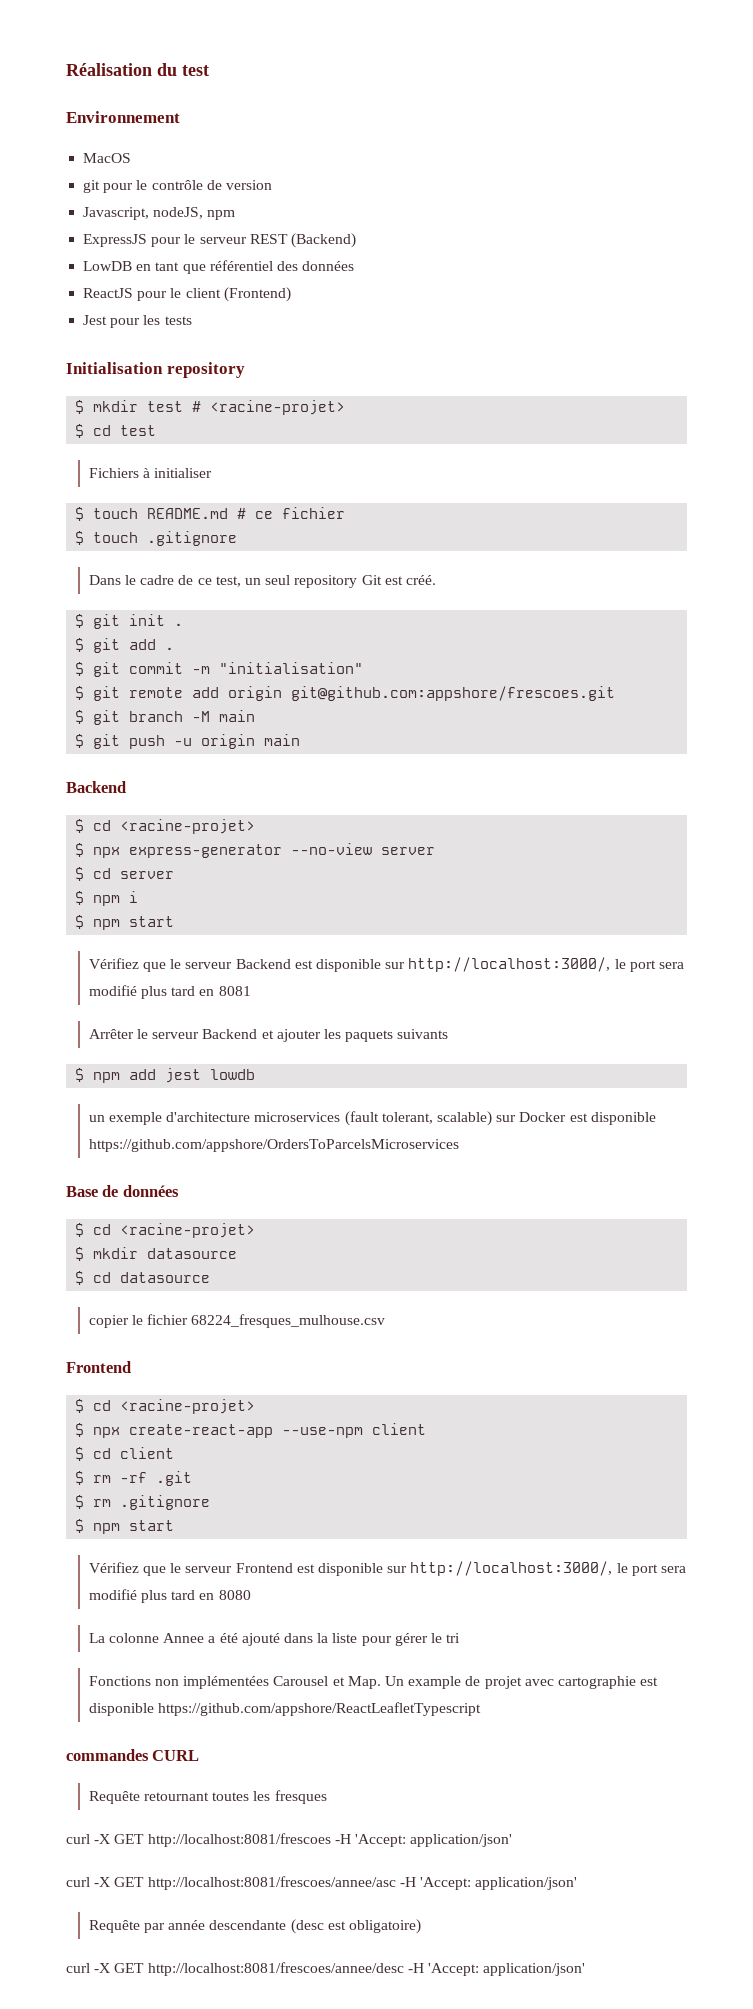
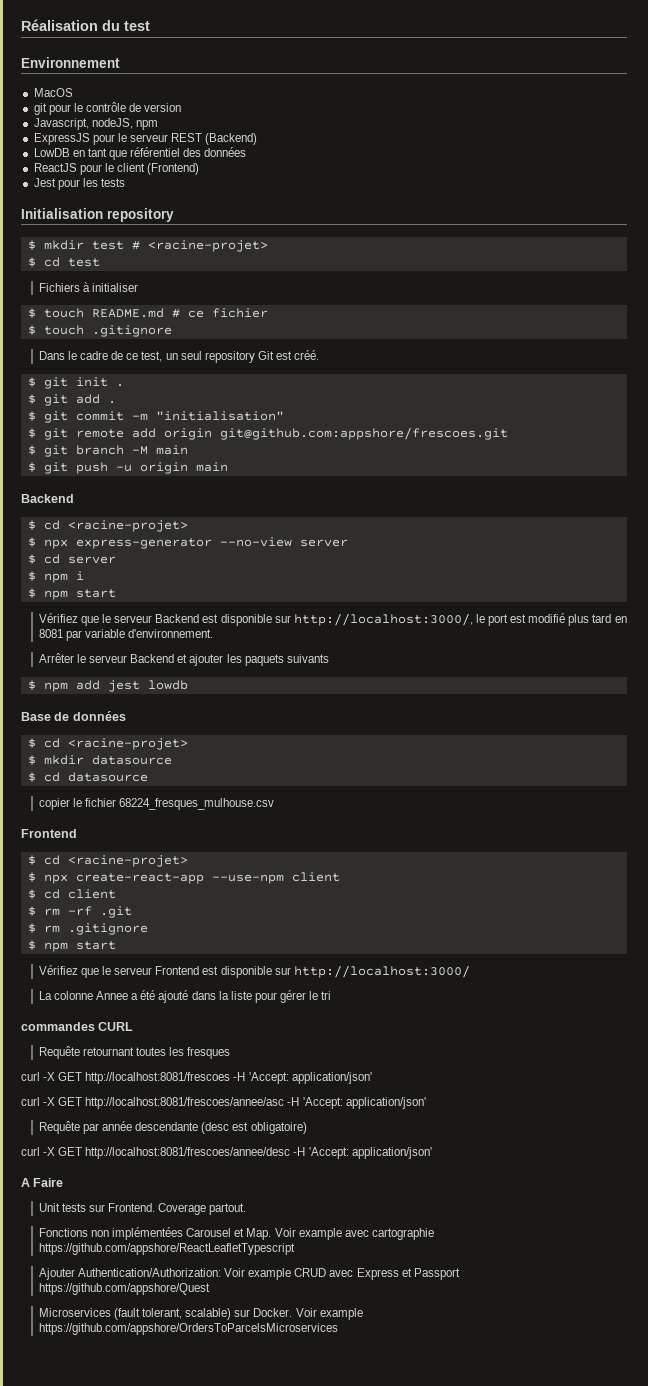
[658,962,684,969] sera -> [510,614,527,623] est
(251, 991) none -> [66,629,214,641] par variable d'environnement.
[88,1111,656,1126] [88,1139,459,1152] // un exemple d'architecture microservices (fault tolerant, scalable) sur Docker est disponible https://github.com/appshore/OrdersToParcelsMicroservices -> (188, 685) none
[410,1561,686,1576] [88,1589,251,1603] http://localhost:3000/, le port sera modifié plus tard en 8080 -> [293,965,470,978] http://localhost:3000/
[88,1676,659,1689] [88,1702,482,1716] // Fonctions non implémentées Carousel et Map. Un example de projet avec cartographie est disponible https://github.com/appshore/ReactLeafletTypescript -> (332, 995) none
(586, 1969) none -> [21,1178,64,1187] [38,1203,247,1215] [38,1227,434,1240] [38,1243,295,1255] [38,1268,460,1280] [38,1283,210,1295] [38,1308,363,1320] [38,1323,338,1335] // A Faire // Unit tests sur Frontend. Coverage partout. // Fonctions non implémentées Carousel et Map. Voir example avec cartographie https://github.com/appshore/ReactLeafletTypescript // Ajouter Authentication/Authorization: Voir example CRUD avec Express et Passport https://github.com/appshore/Quest // Microservices (fault tolerant, scalable) sur Docker. Voir example https://github.com/appshore/OrdersToParcelsMicroservices

